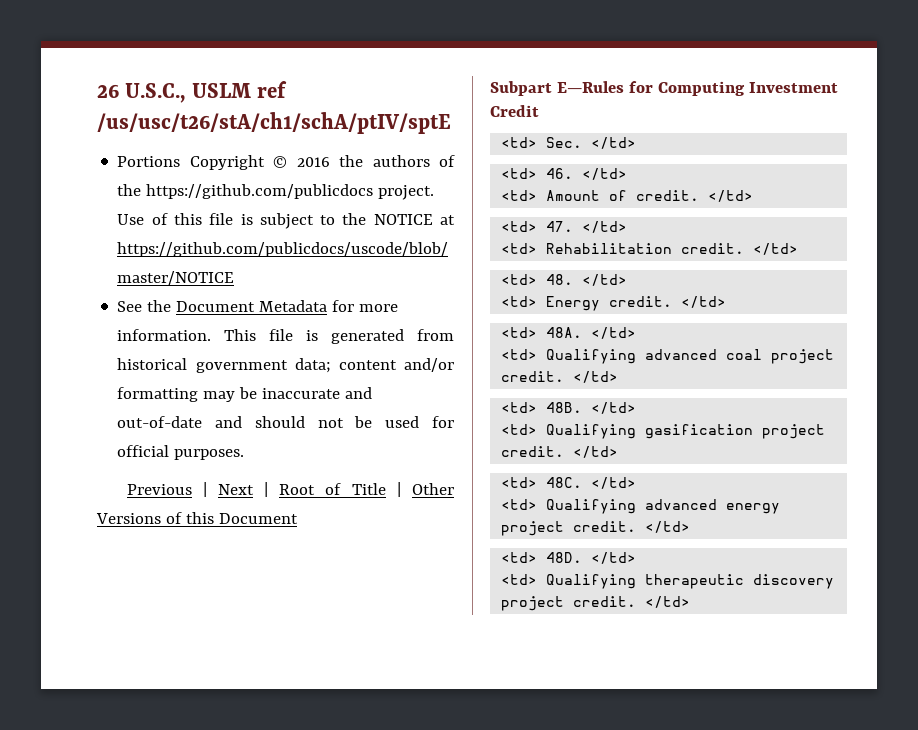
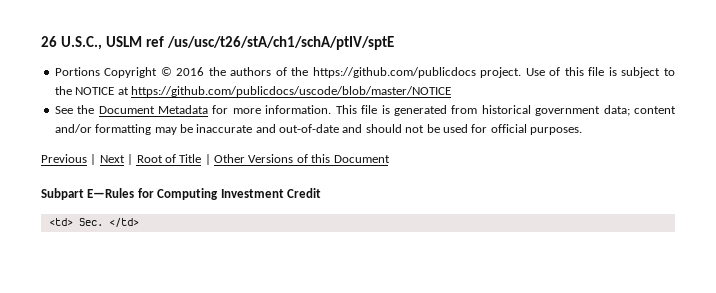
[501,168,628,180] [501,190,754,202] [501,221,628,233] [501,243,799,255] [501,274,628,286] [501,296,727,311] [501,327,637,339] [501,349,835,364] [501,371,619,383] [501,402,637,414] [501,424,826,439] [501,446,619,458] [501,477,637,489] [501,499,781,514] [501,521,691,536] [501,552,637,564] [501,574,835,589] [501,596,691,611] // <td> 46. </td> // <td> Amount of credit. </td> // <td> 47. </td> // <td> Rehabilitation credit. </td> // <td> 48. </td> // <td> Energy credit. </td> // <td> 48A. </td> // <td> Qualifying advanced coal project credit. </td> // <td> 48B. </td> // <td> Qualifying gasification project credit. </td> // <td> 48C. </td> // <td> Qualifying advanced energy project credit. </td> // <td> 48D. </td> // <td> Qualifying therapeutic discovery project credit. </td> -> (139, 222) none

